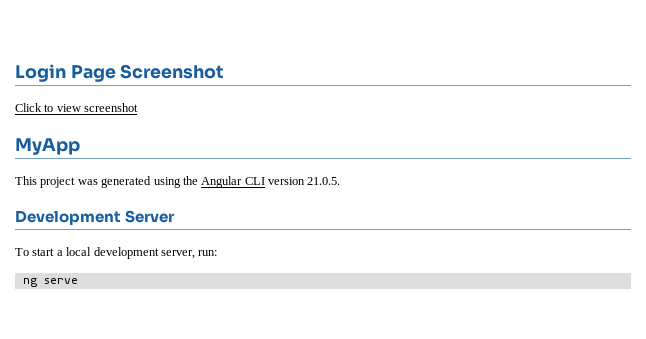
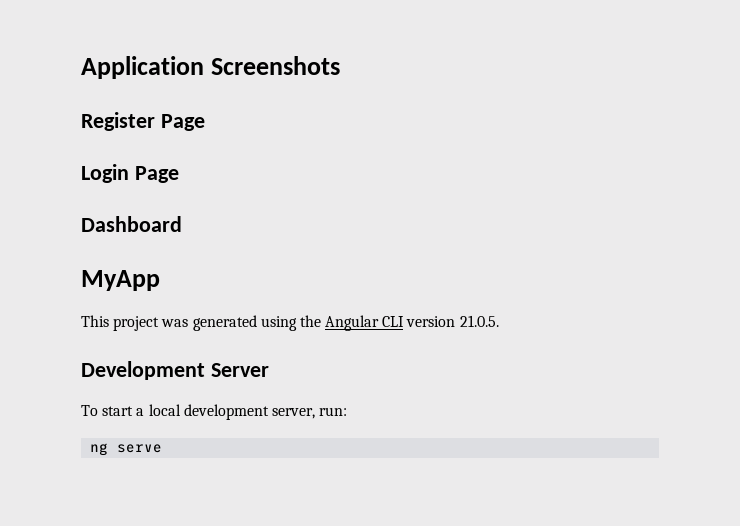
[15,64,225,82] [15,103,139,112] Login Page Screenshot // Click to view screenshot -> [81,56,340,79] [81,112,205,131] [81,164,179,183] [81,216,182,232] Application Screenshots // Register Page // Login Page // Dashboard

